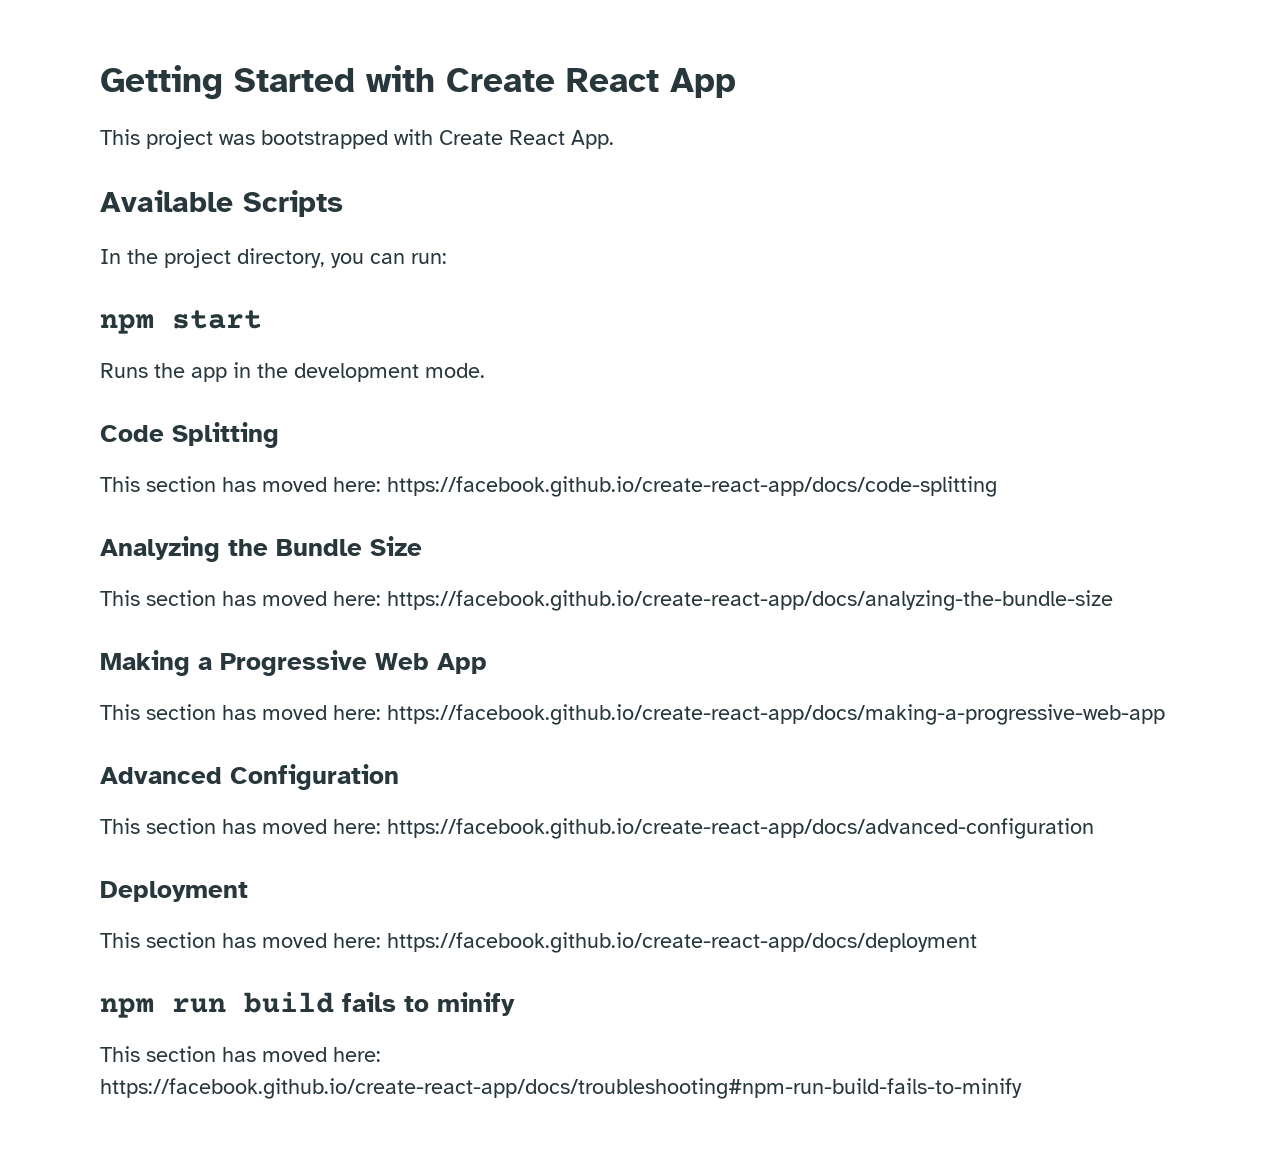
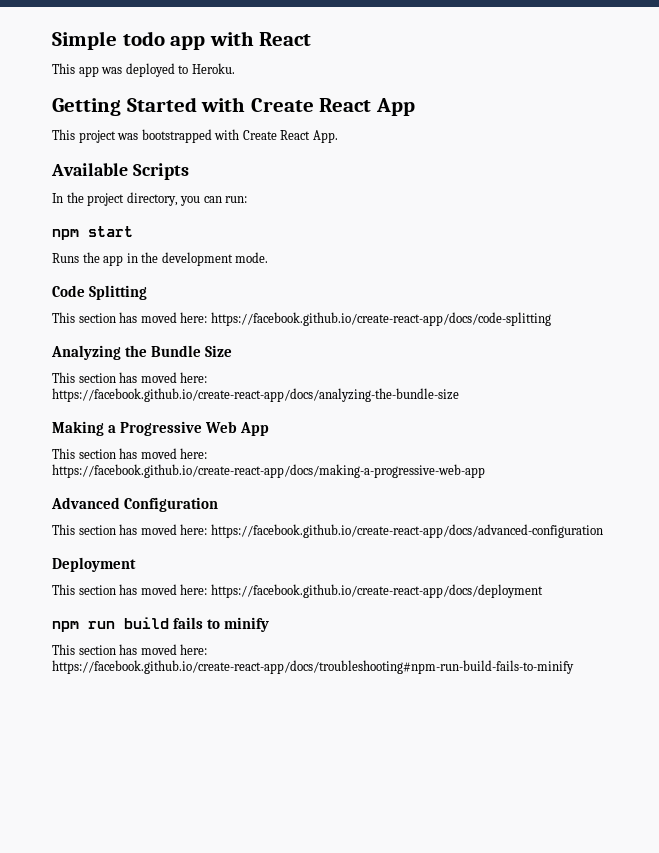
(100, 82) none -> [52,31,312,50] [52,63,235,77] Simple todo app with React // This app was deployed to Heroku. //

